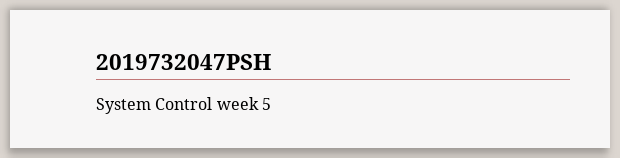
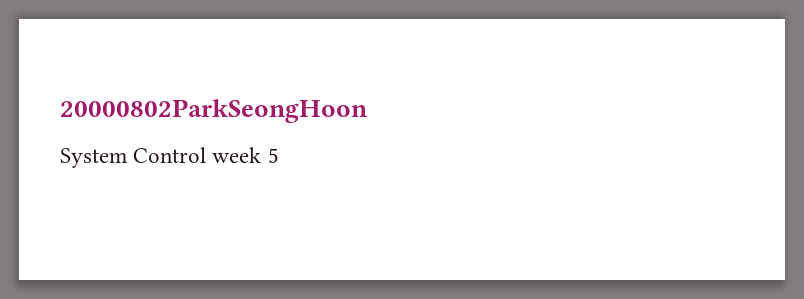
[96,54,271,70] 2019732047PSH -> [60,99,368,123] 20000802ParkSeongHoon

